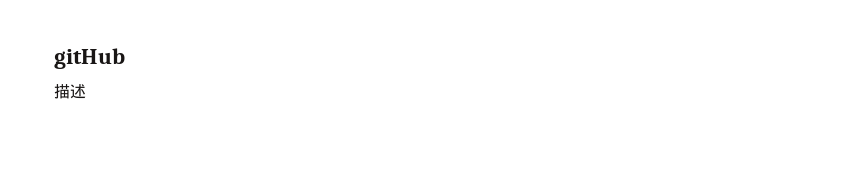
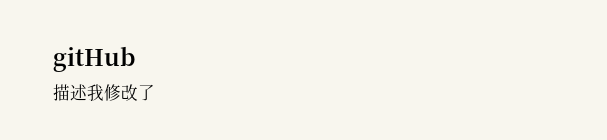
(86, 91) none -> [87,84,155,101] 我修改了

